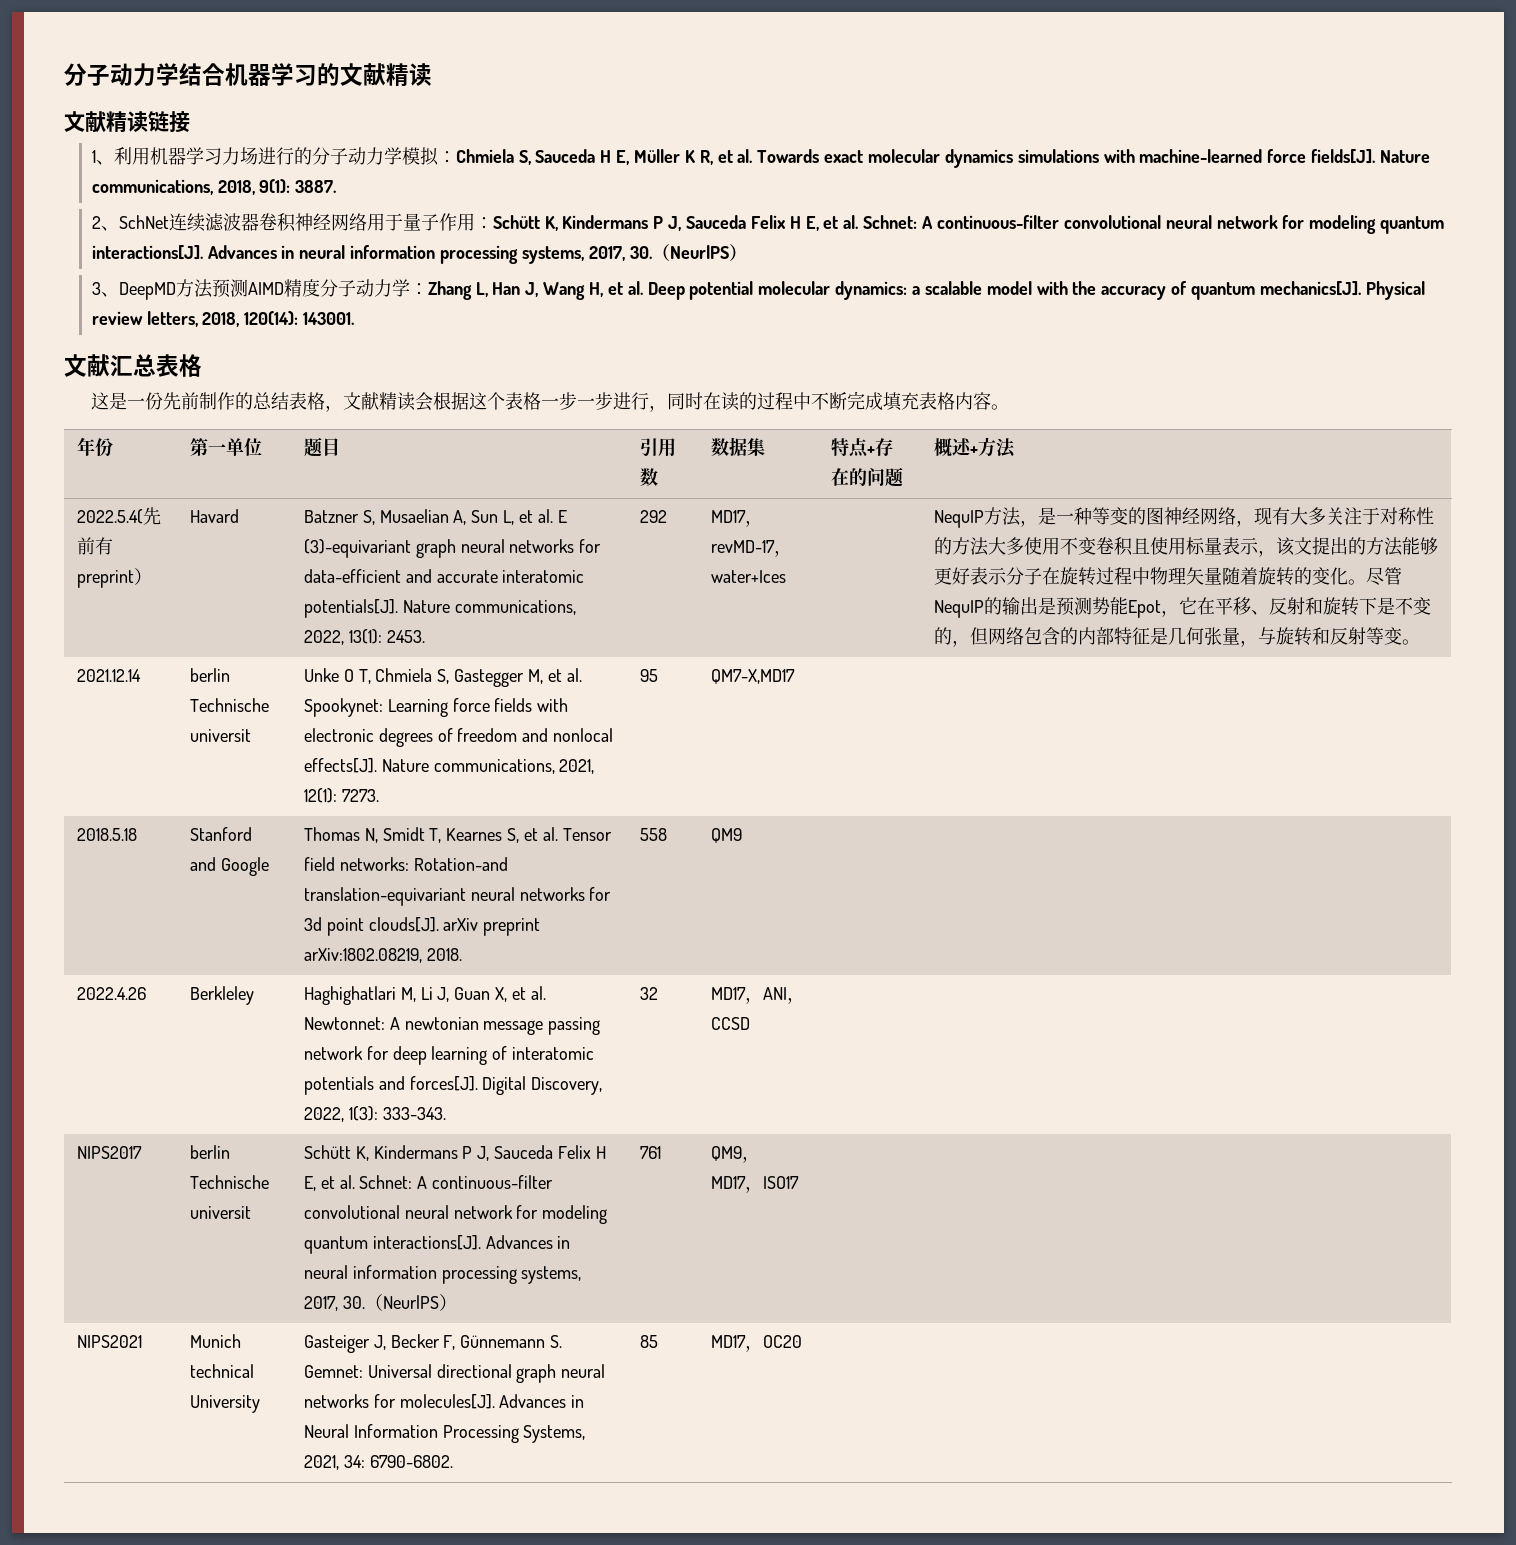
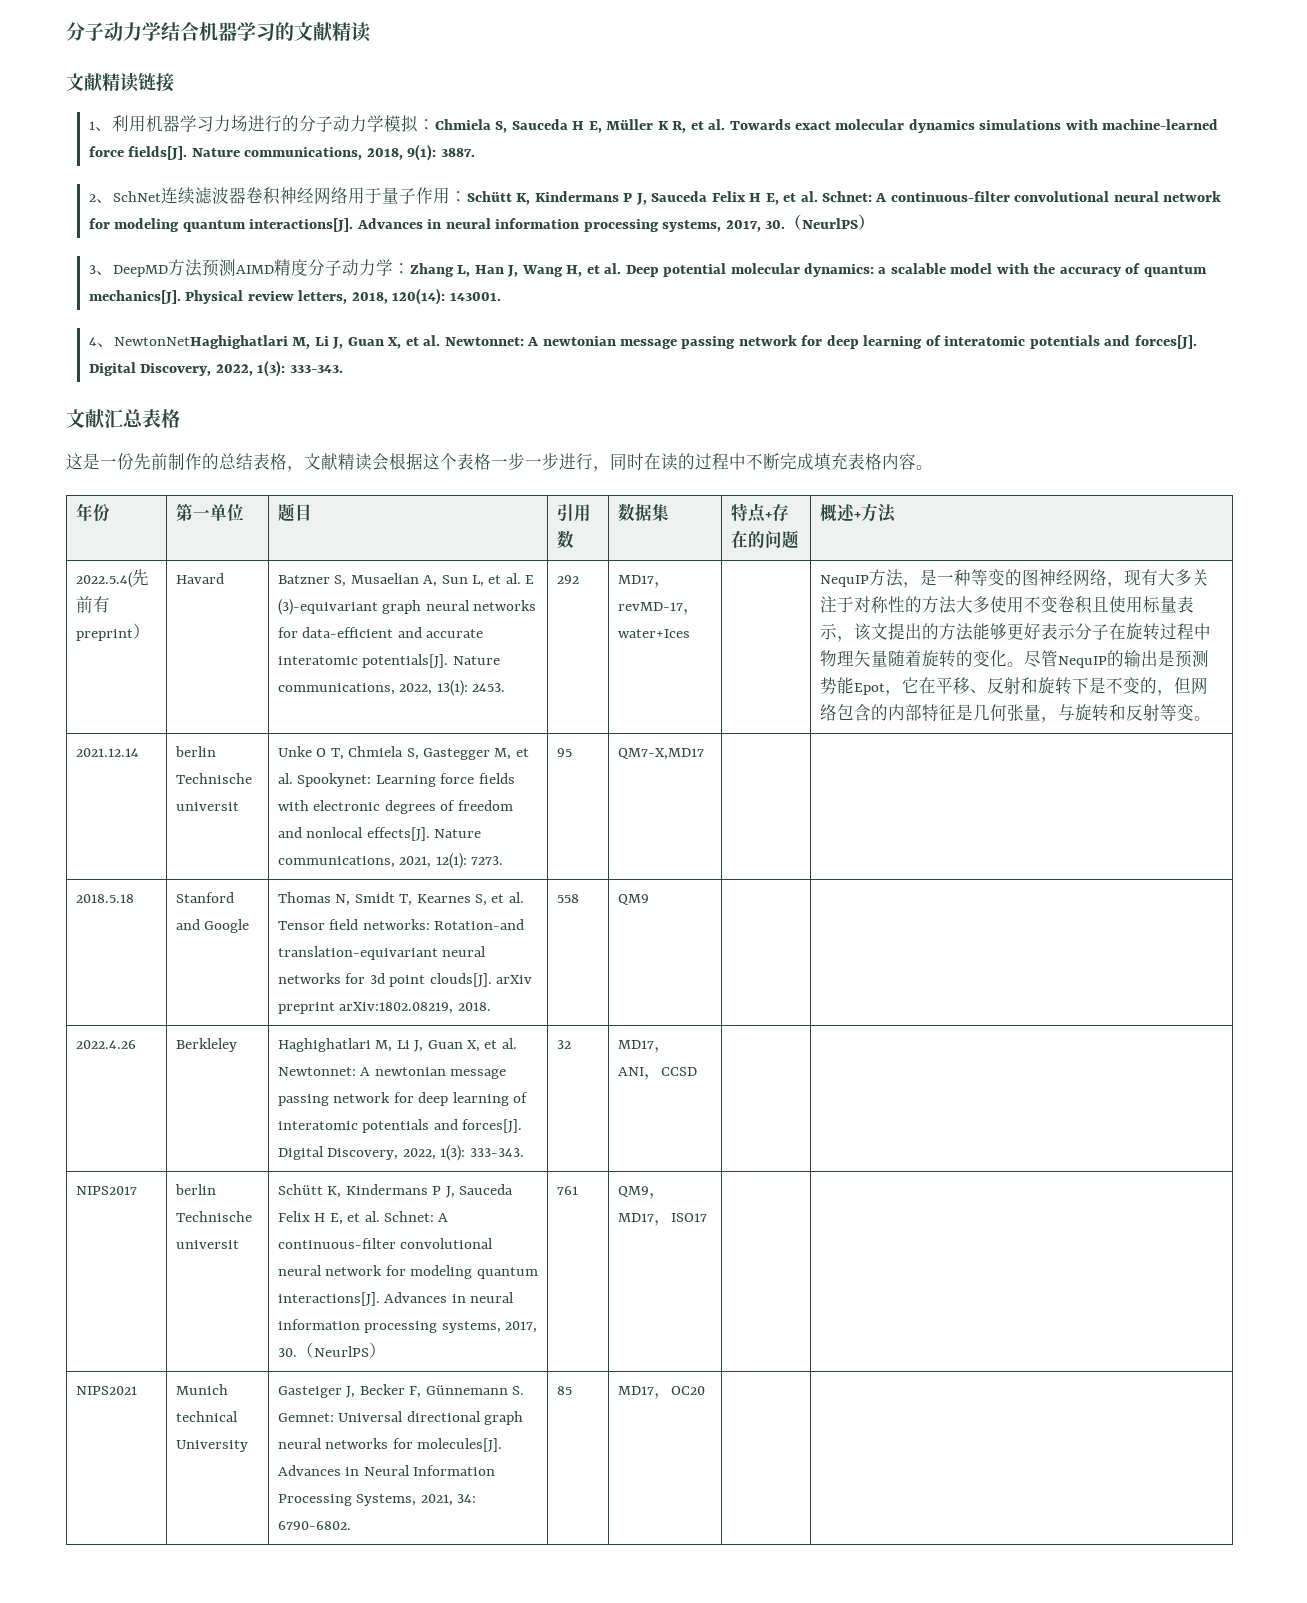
(355, 318) none -> [88,335,1197,349] [88,360,343,377] // 4、NewtonNetHaghighatlari M, Li J, Guan X, et al. Newtonnet: A newtonian message passing network for deep learning of interatomic potentials and forces[J]. Digital Discovery, 2022, 1(3): 333-343.

